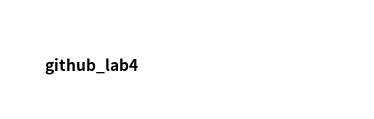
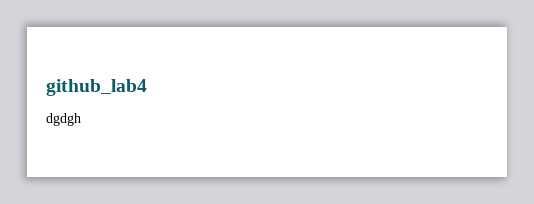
(138, 66) none -> [46,113,81,126] // dgdgh

